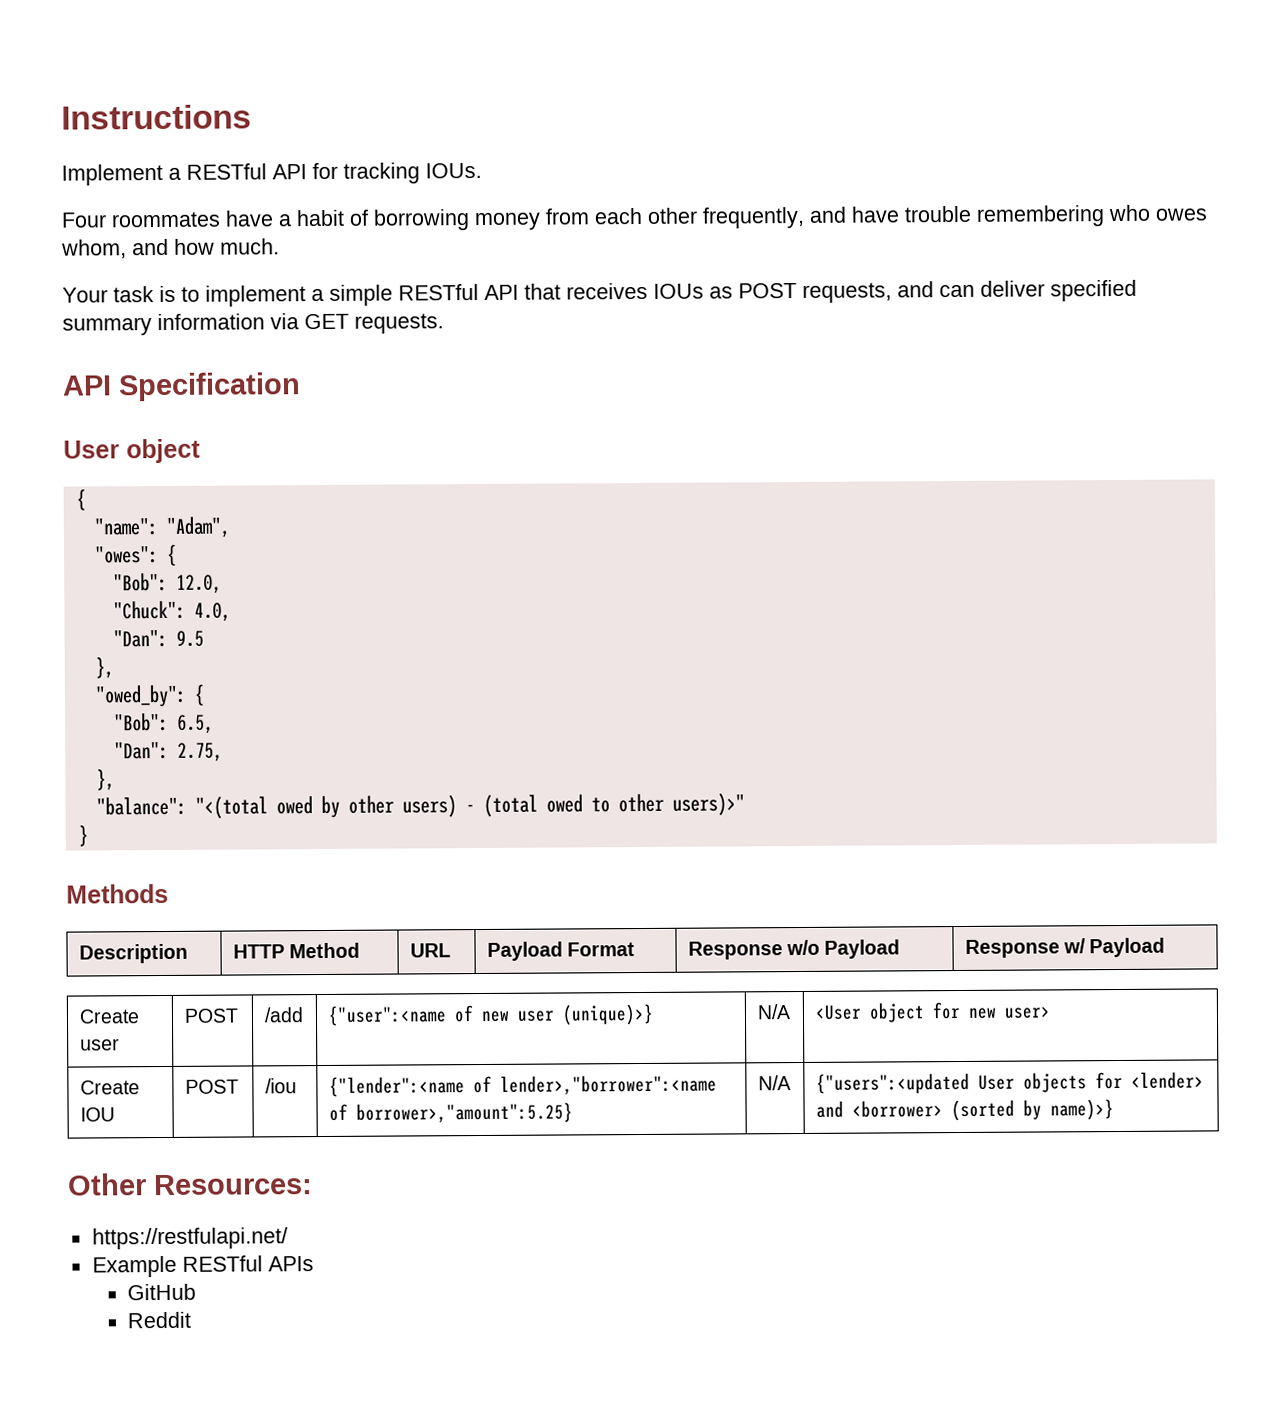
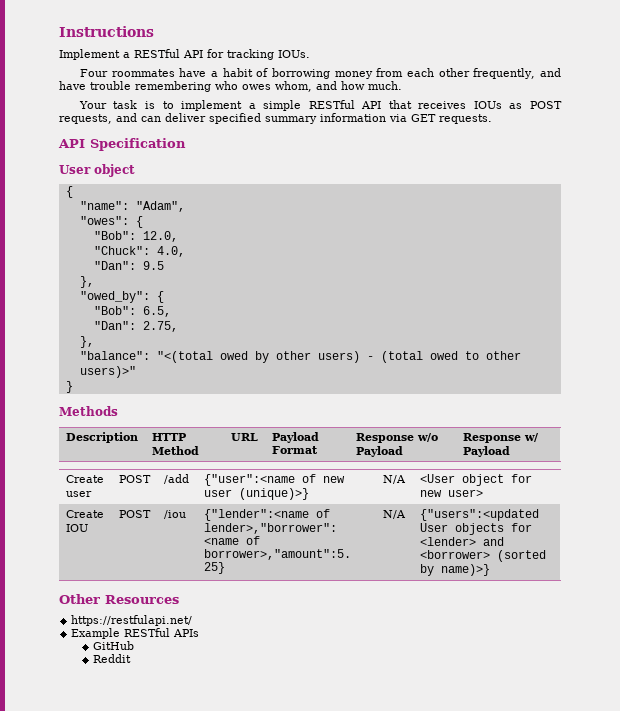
[153,1174,313,1196] Resources: -> [105,595,179,604] Resources

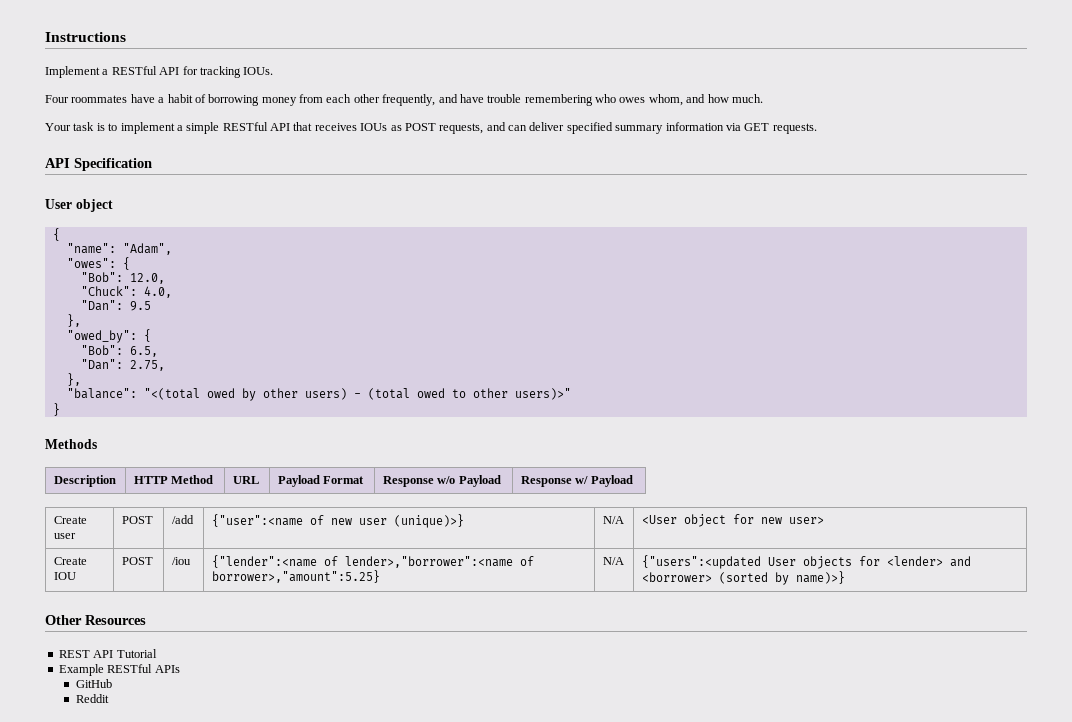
[71,615,193,626] https://restfulapi.net/ -> [58,649,157,658] REST API Tutorial

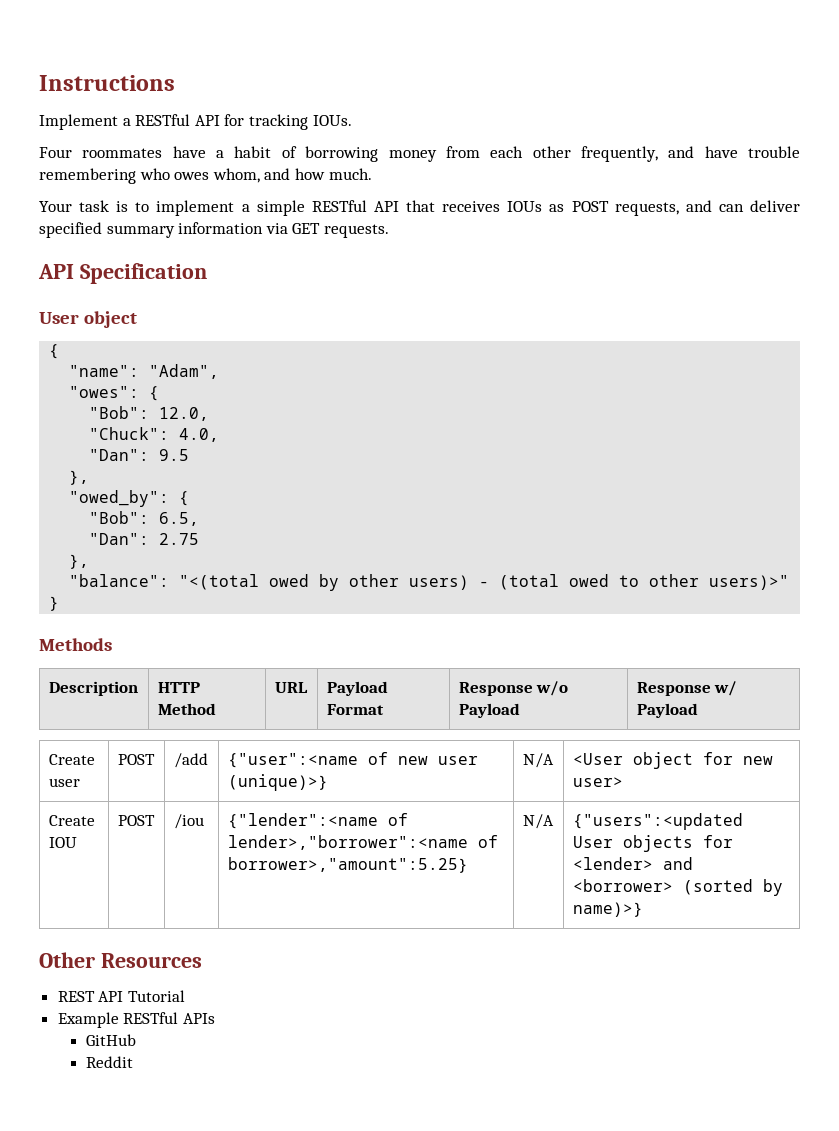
[129,360,165,371] 2.75, -> [159,533,200,545] 2.75

